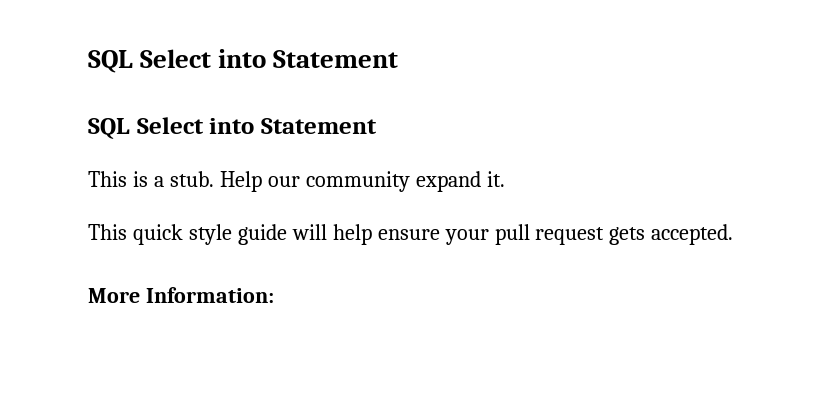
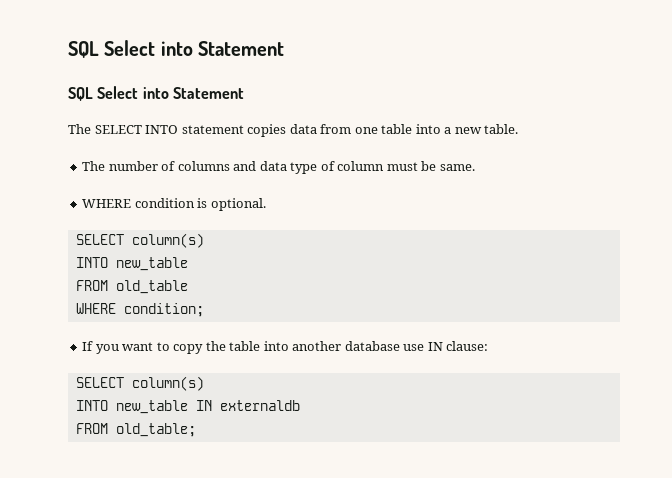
[88,171,505,192] [88,224,734,245] [88,287,274,303] This is a stub. Help our community expand it. // This quick style guide will help ensure your pull request gets accepted. // More Information: -> [68,124,519,137] [82,161,475,174] [82,198,266,211] [75,233,204,248] [75,257,188,271] [75,280,188,294] [75,303,204,317] [82,341,489,354] [75,376,204,391] [75,400,300,414] [75,423,196,437] The SELECT INTO statement copies data from one table into a new table. // The number of columns and data type of column must be same. // WHERE condition is optional. // SELECT column(s) // INTO new_table // FROM old_table // WHERE condition; // If you want to copy the table into another database use IN clause: // SELECT column(s) // INTO new_table IN externaldb // FROM old_table;

